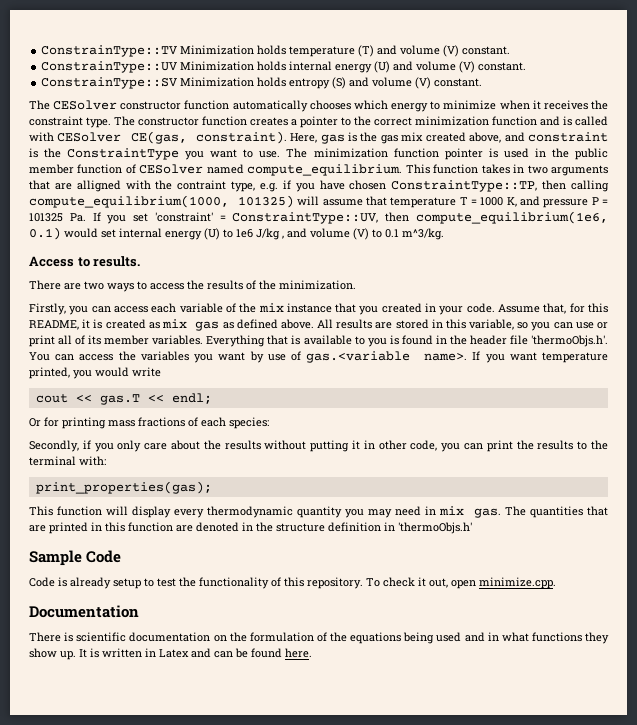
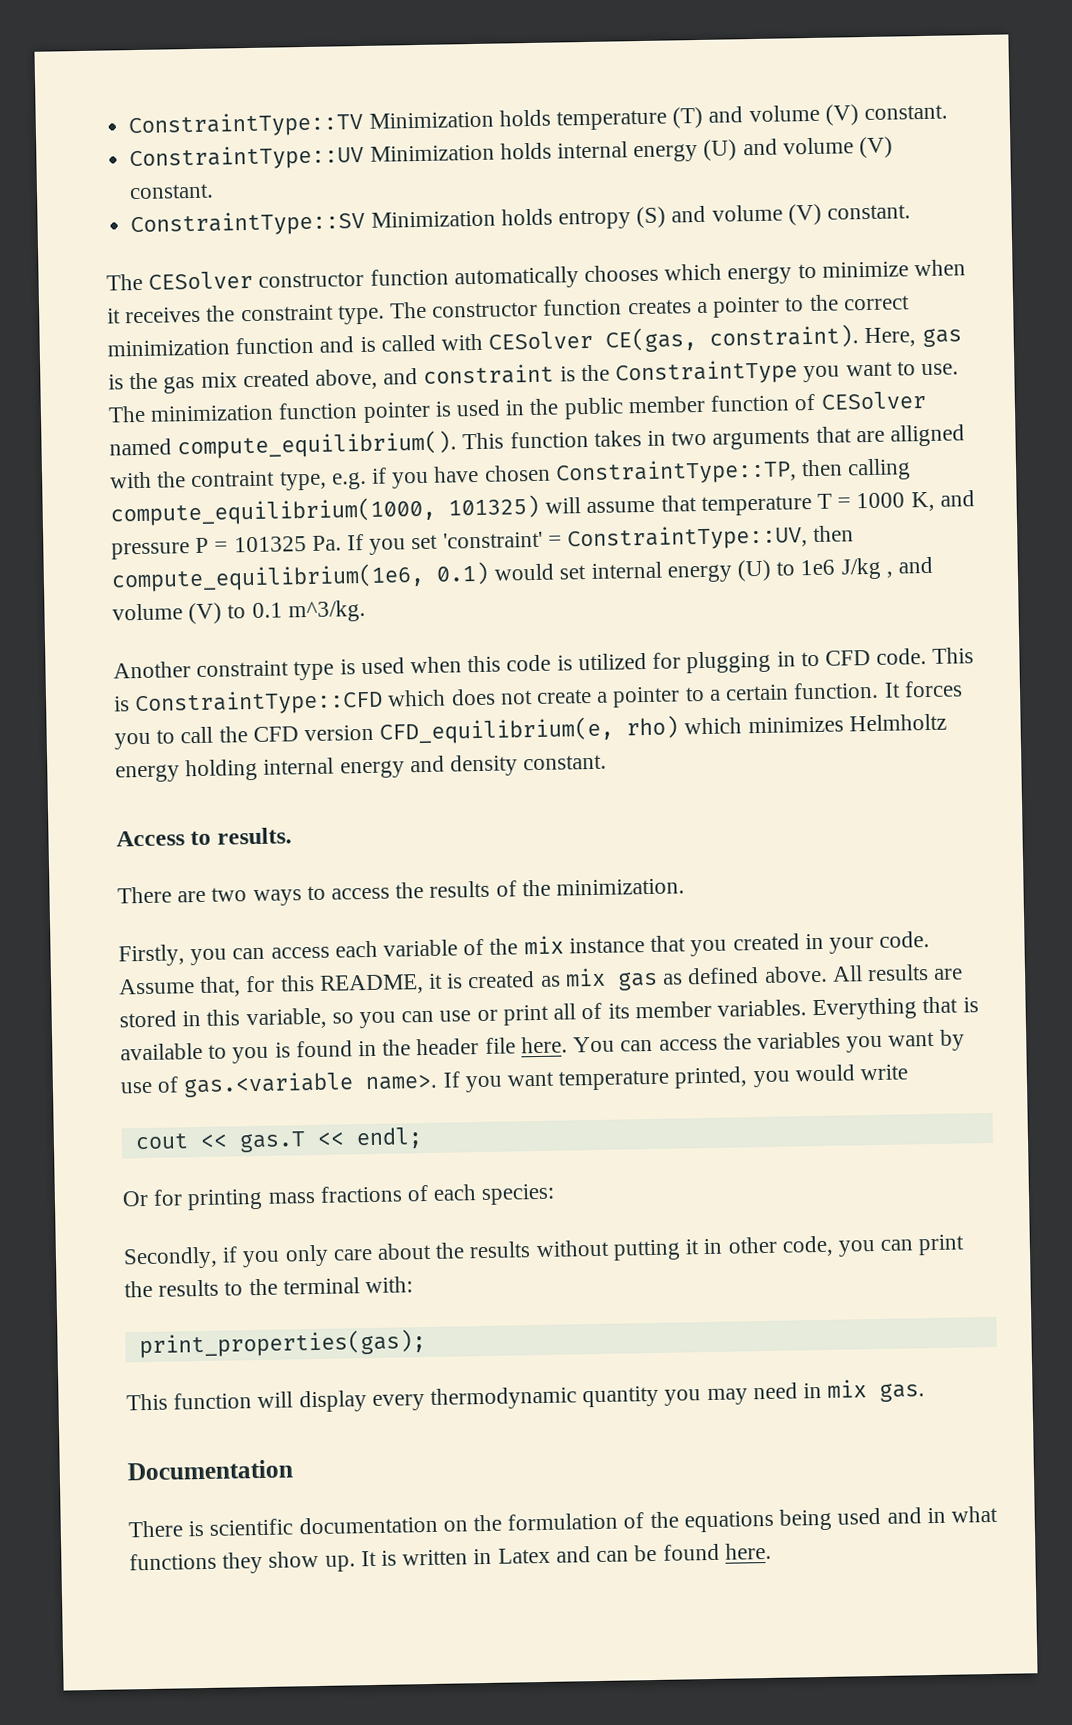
[41,45,179,57] ConstrainType::TV -> [128,110,365,139] ConstraintType::TV
[41,61,179,73] ConstrainType::UV -> [129,143,365,172] ConstraintType::UV
[41,77,179,89] ConstrainType::SV -> [130,209,366,238] ConstraintType::SV
[247,164,403,176] compute_equilibrium. -> [177,430,458,460] compute_equilibrium().
(444, 234) none -> [113,647,975,681] [113,680,963,717] [114,713,947,750] [115,754,608,783] // Another constraint type is used when this code is utilized for plugging in to CFD code. This is ConstraintType::CFD which does not create a pointer to a certain function. It forces you to call the CFD version CFD_equilibrium(e, rho) which minimizes Helmholtz energy holding internal energy and density constant.
[530,335,608,347] 'thermoObjs.h'. -> [520,1036,568,1054] here.
[505,506,608,518] [29,522,472,534] [29,550,122,566] [29,577,556,589] The quantities that are printed in this function are denoted in the structure definition in 'thermoObjs.h' // Sample Code // Code is already setup to test the functionality of this repository. To check it out, open minimize.cpp. -> (926, 1392) none

